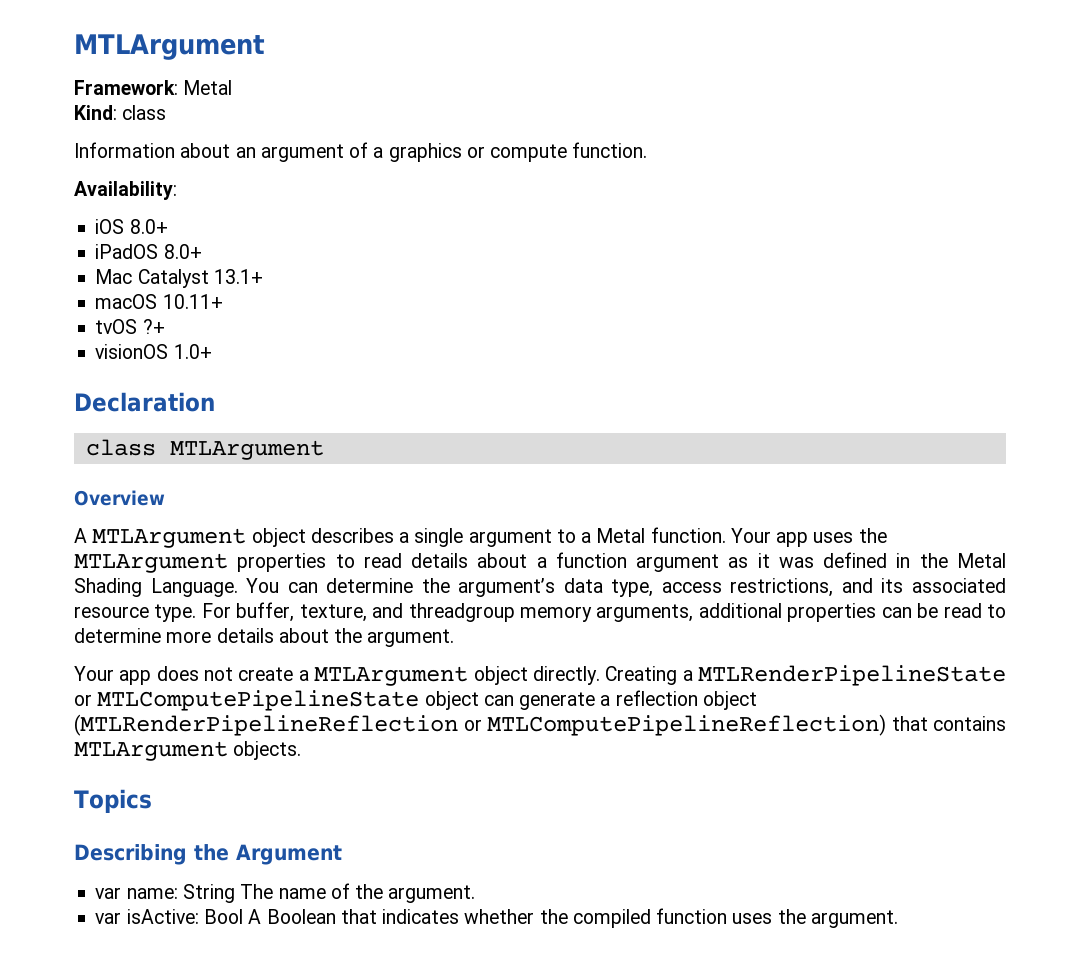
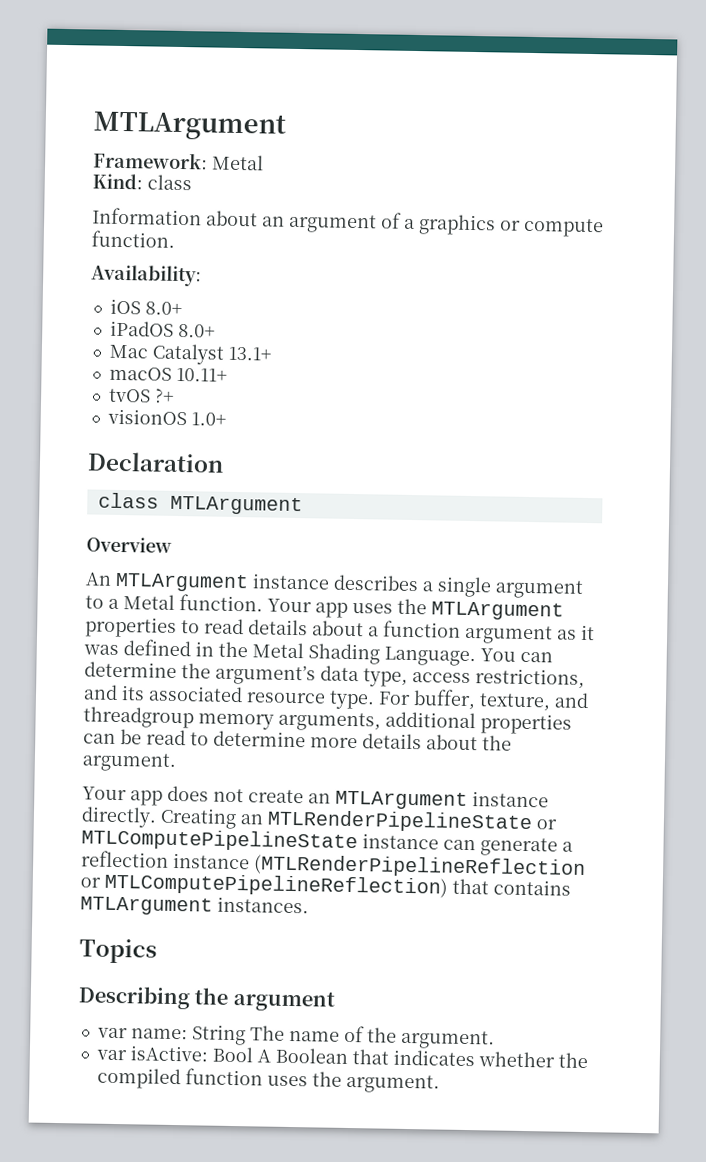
[74,528,306,548] A MTLArgument object -> [85,572,330,593] An MTLArgument instance
[298,666,528,686] a MTLArgument object -> [308,790,549,810] an MTLArgument instance
[682,670,693,681] a -> [240,814,263,825] an
[424,691,479,710] object -> [362,833,439,850] instance
[702,691,757,710] object -> [173,852,250,870] instance
[233,741,302,760] objects. -> [217,896,309,914] instances.
[236,844,342,865] Argument -> [232,990,335,1012] argument

